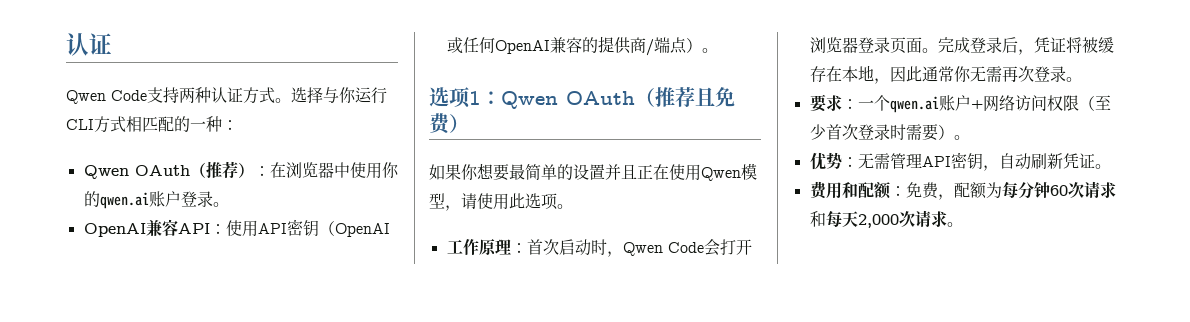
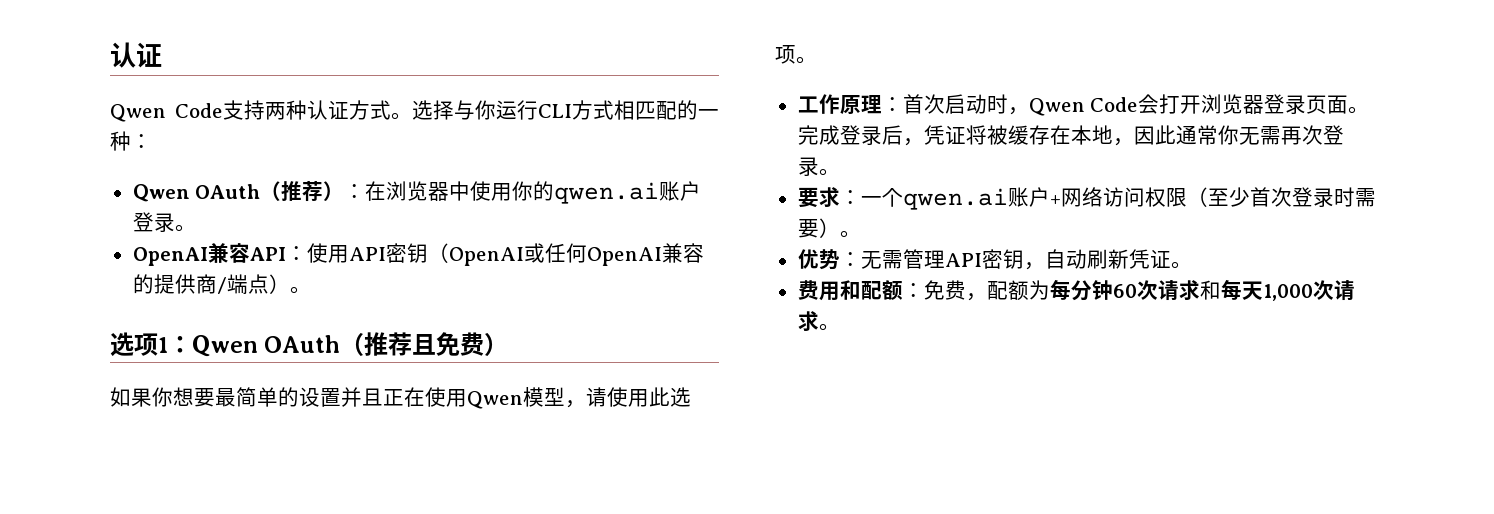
[857,214,899,228] 2,000 -> [1262,284,1313,301] 1,000

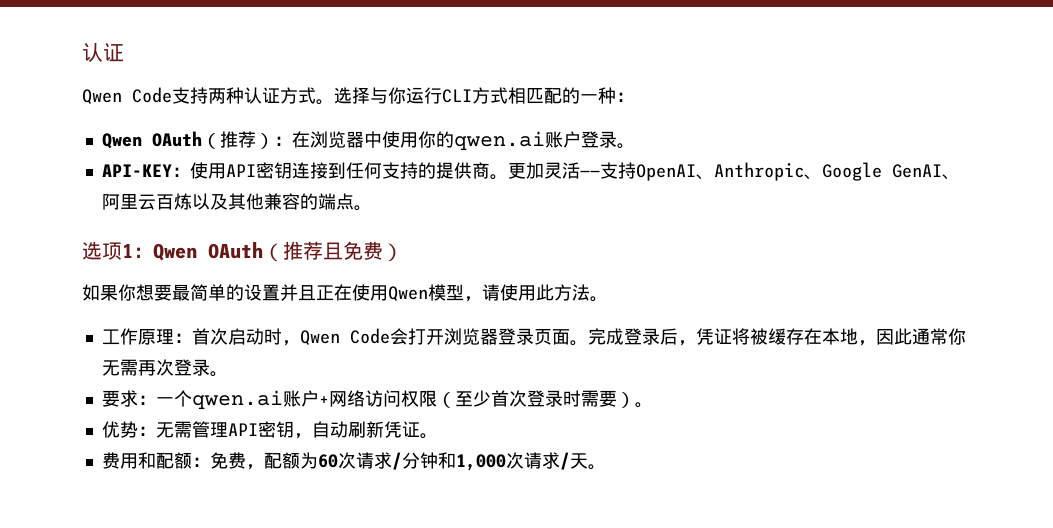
[132,243,286,266] OpenAI兼容API -> [101,164,172,177] API-KEY
[427,243,704,266] [132,274,290,294] （OpenAI或任何OpenAI兼容的提供商/端点） -> [291,162,960,181] [101,193,354,210] 连接到任何支持的提供商。更加灵活——支持OpenAI、Anthropic、Google GenAI、阿里云百炼以及其他兼容的端点
[670,387,691,407] [775,45,796,64] 选项 -> [554,284,590,301] 方法
[1049,279,1113,301] 每分钟 -> (318, 460) none
[1199,279,1263,300] 和每天 -> [391,452,456,470] /分钟和
(819, 321) none -> [559,452,588,470] /天

